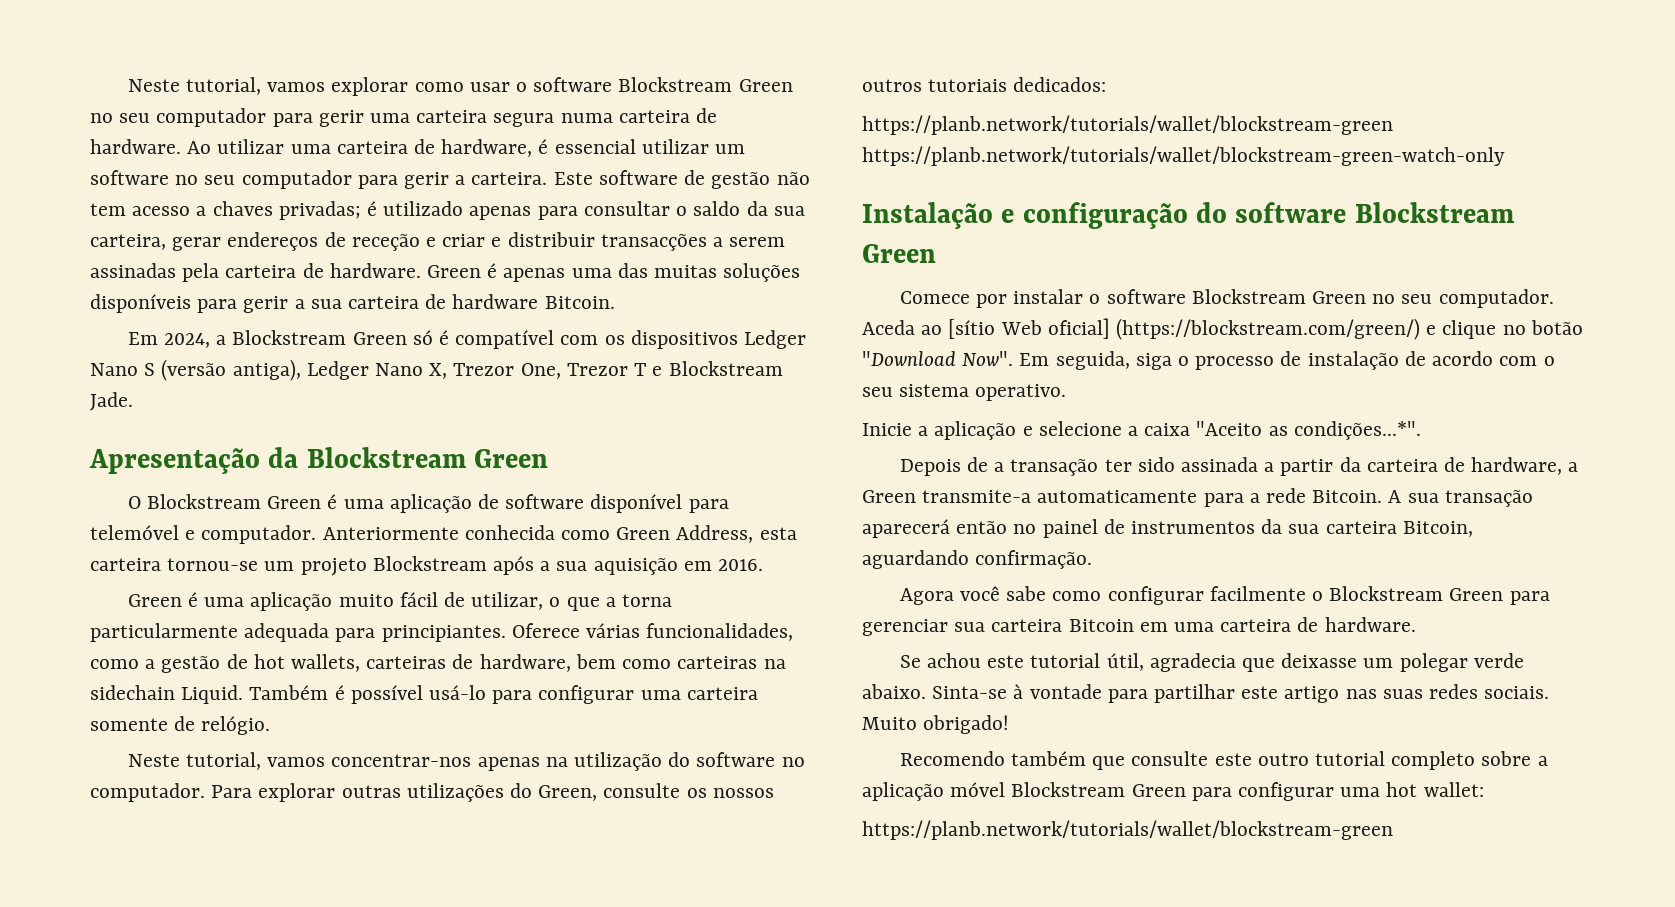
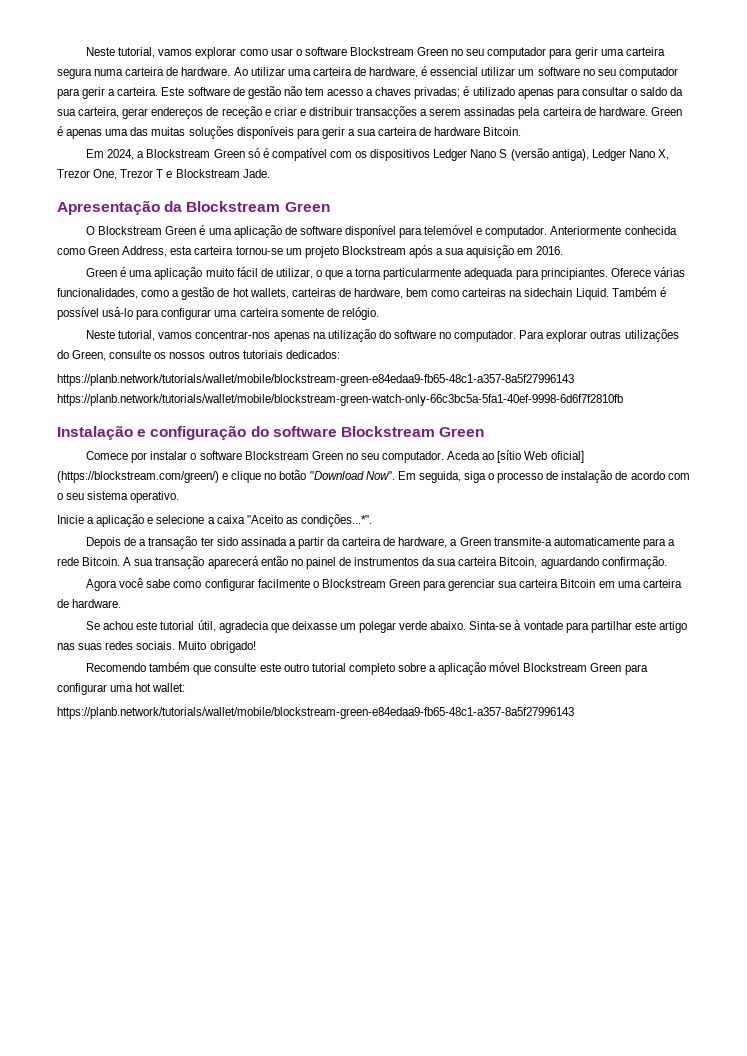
[862,115,1393,135] [862,146,1505,166] https://planb.network/tutorials/wallet/blockstream-green https://planb.network/tutorials/wallet/blockstream-green-watch-only -> [57,374,574,386] [57,394,623,406] https://planb.network/tutorials/wallet/mobile/blockstream-green-e84edaa9-fb65-48c1-a357-8a5f27996143 https://planb.network/tutorials/wallet/mobile/blockstream-green-watch-only-66c3bc5a-5fa1-40ef-9998-6d6f7f2810fb
[862,820,1393,840] https://planb.network/tutorials/wallet/blockstream-green -> [57,707,574,719] https://planb.network/tutorials/wallet/mobile/blockstream-green-e84edaa9-fb65-48c1-a357-8a5f27996143

